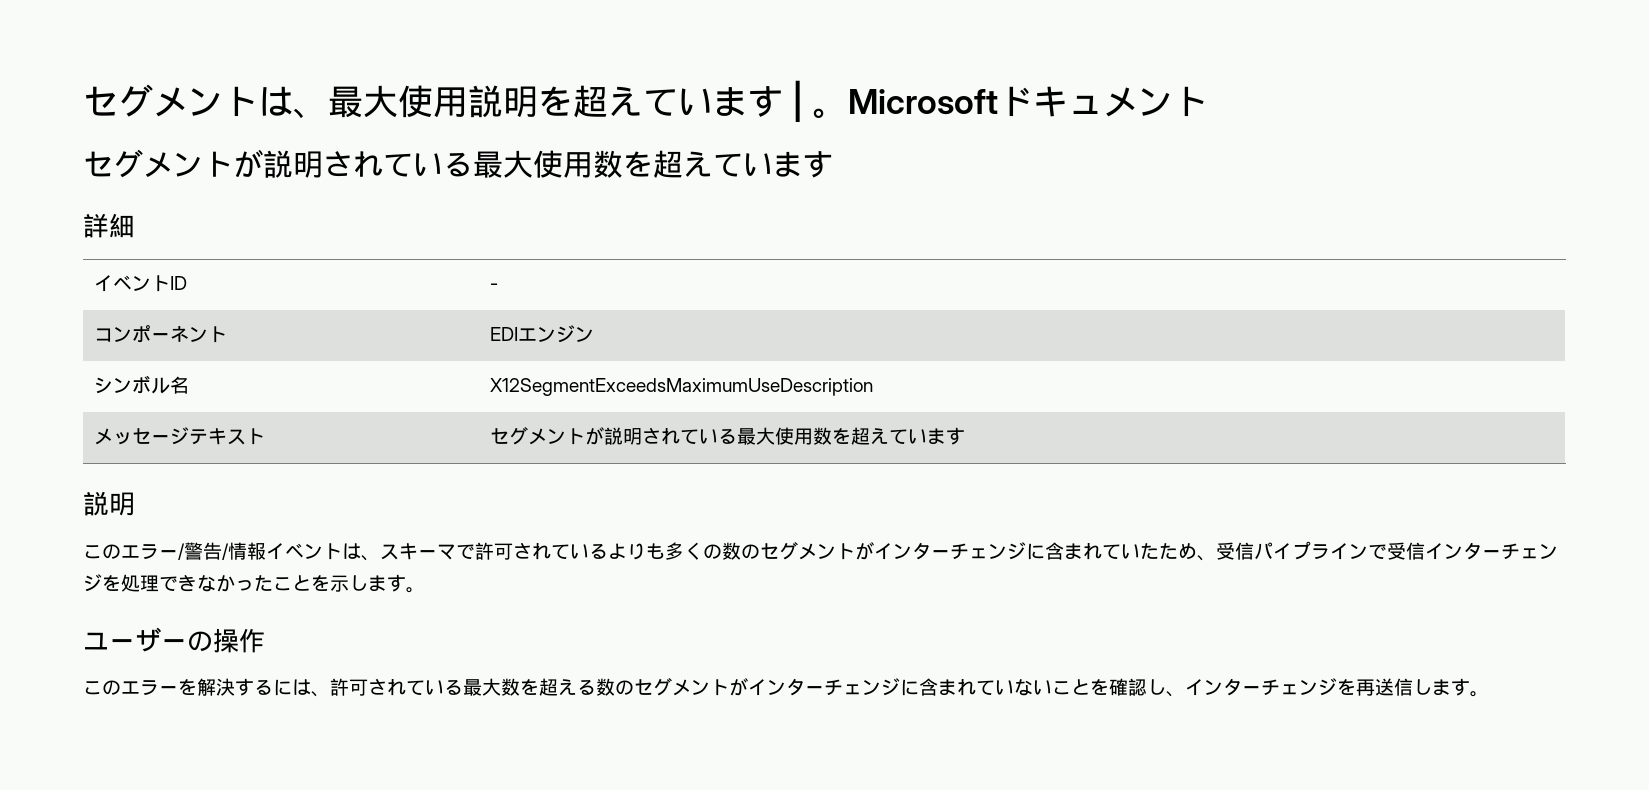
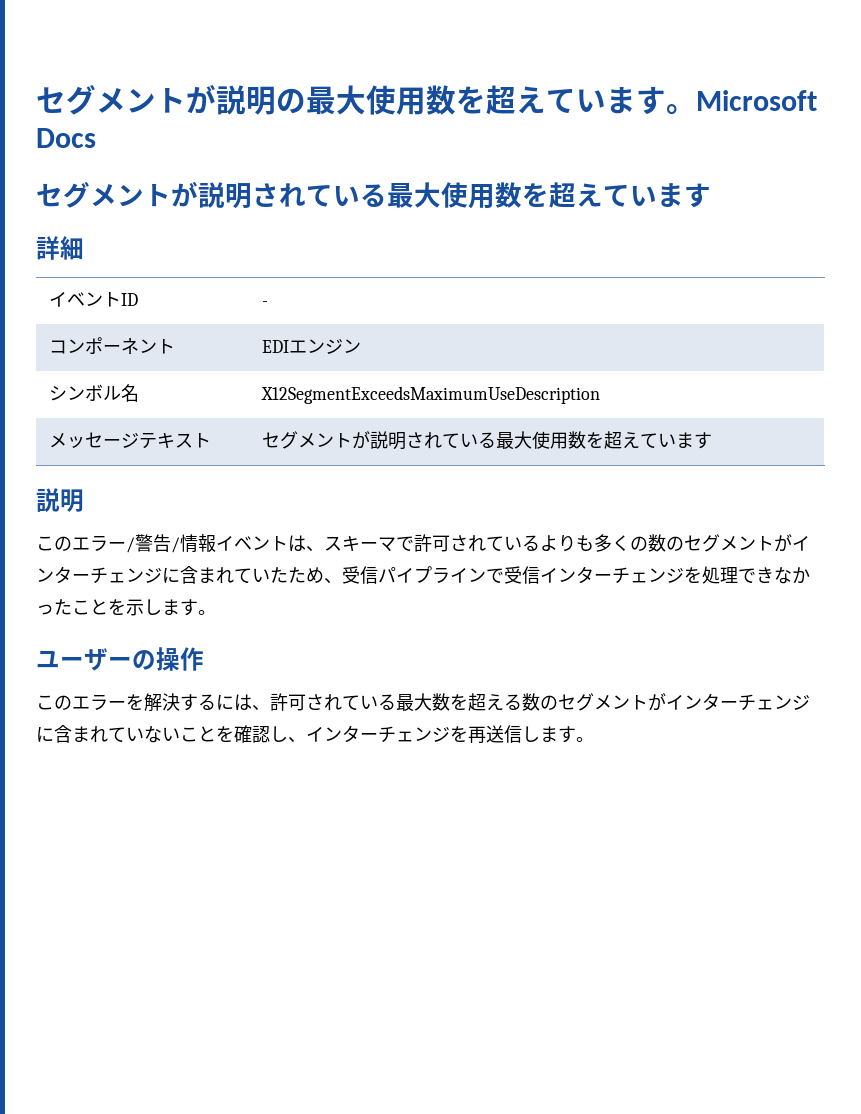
[83,80,1208,122] セグメントは、最大使用説明を超えています | 。Microsoftドキュメント -> [36,84,817,115] [36,128,96,148] セグメントが説明の最大使用数を超えています。Microsoft Docs

